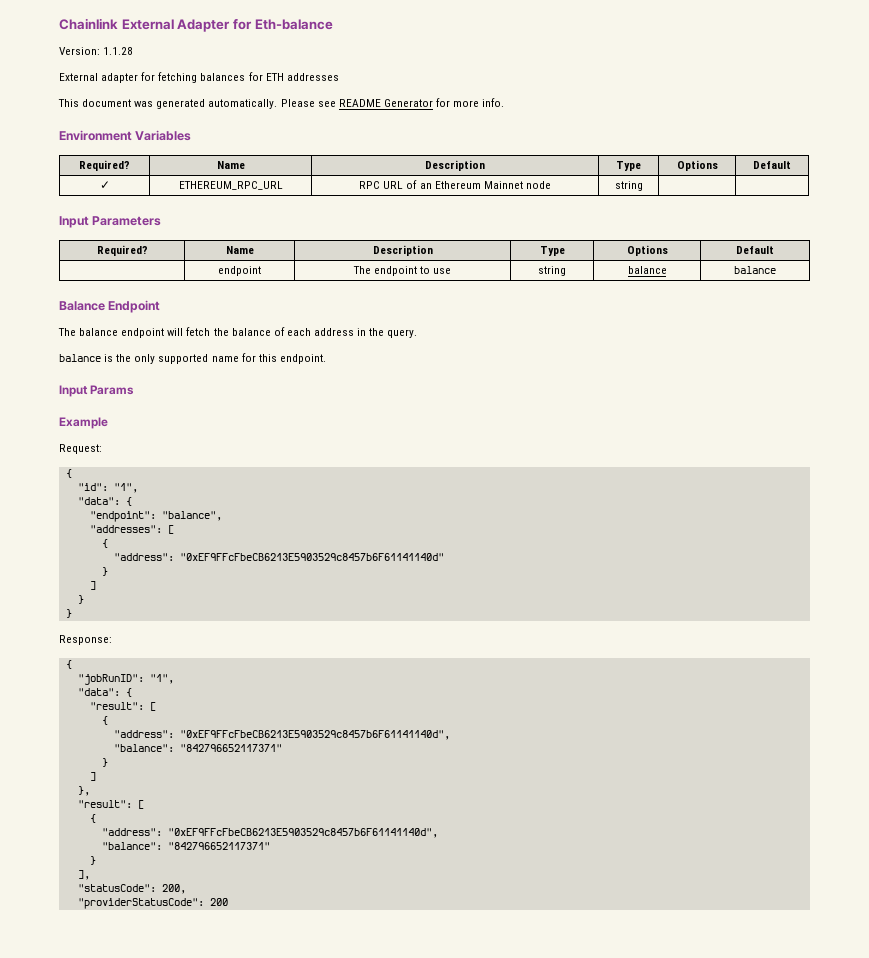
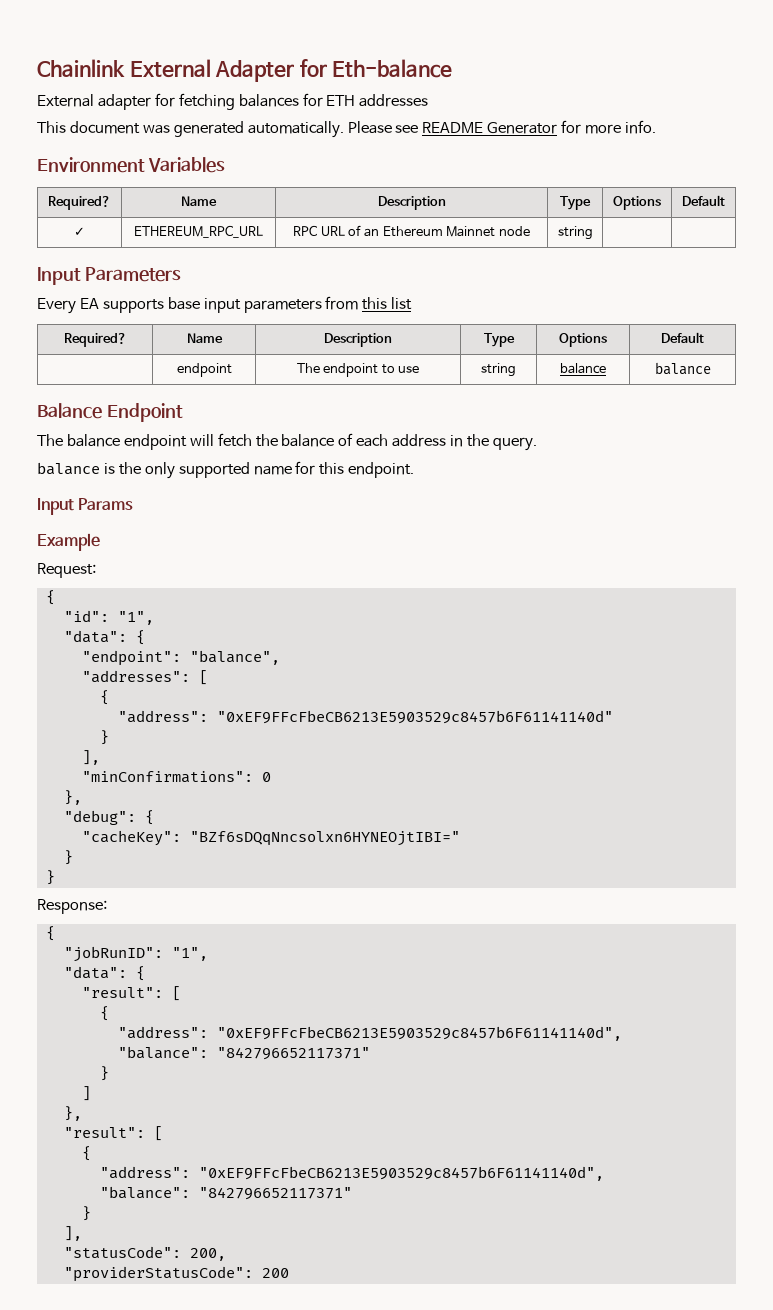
[59,47,134,55] // Version: 1.1.28 -> (453, 68) none
(162, 221) none -> [37,296,413,314] // Every EA supports base input parameters from this list
[89,581,96,590] ] -> [81,750,100,765] [81,771,271,783] [63,790,82,805] [63,810,154,825] [81,830,460,846] ], // "minConfirmations": 0 // }, // "debug": { // "cacheKey": "BZf6sDQqNncsolxn6HYNEOjtIBI="

